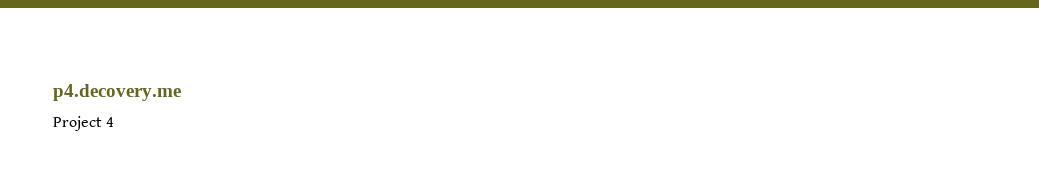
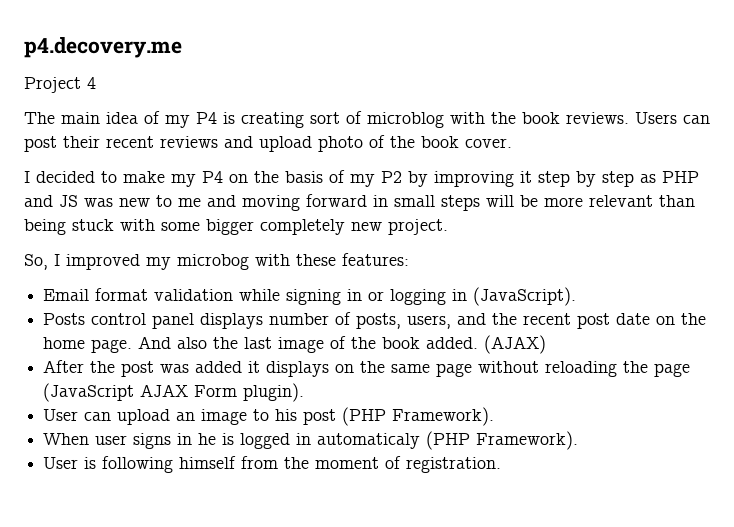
(115, 122) none -> [24,111,710,128] [24,135,512,152] [24,170,699,187] [24,194,695,211] [24,219,448,235] [24,253,409,270] [43,287,577,306] [43,312,707,329] [43,335,547,354] [43,360,691,377] [43,383,305,402] [43,407,495,426] [43,431,579,450] [43,456,502,473] // The main idea of my P4 is creating sort of microblog with the book reviews. Users can post their recent reviews and upload photo of the book cover. // I decided to make my P4 on the basis of my P2 by improving it step by step as PHP and JS was new to me and moving forward in small steps will be more relevant than being stuck with some bigger completely new project. // So, I improved my microbog with these features: // Email format validation while signing in or logging in (JavaScript). // Posts control panel displays number of posts, users, and the recent post date on the home page. And also the last image of the book added. (AJAX) // After the post was added it displays on the same page without reloading the page (JavaScript AJAX Form plugin). // User can upload an image to his post (PHP Framework). // When user signs in he is logged in automaticaly (PHP Framework). // User is following himself from the moment of registration.

